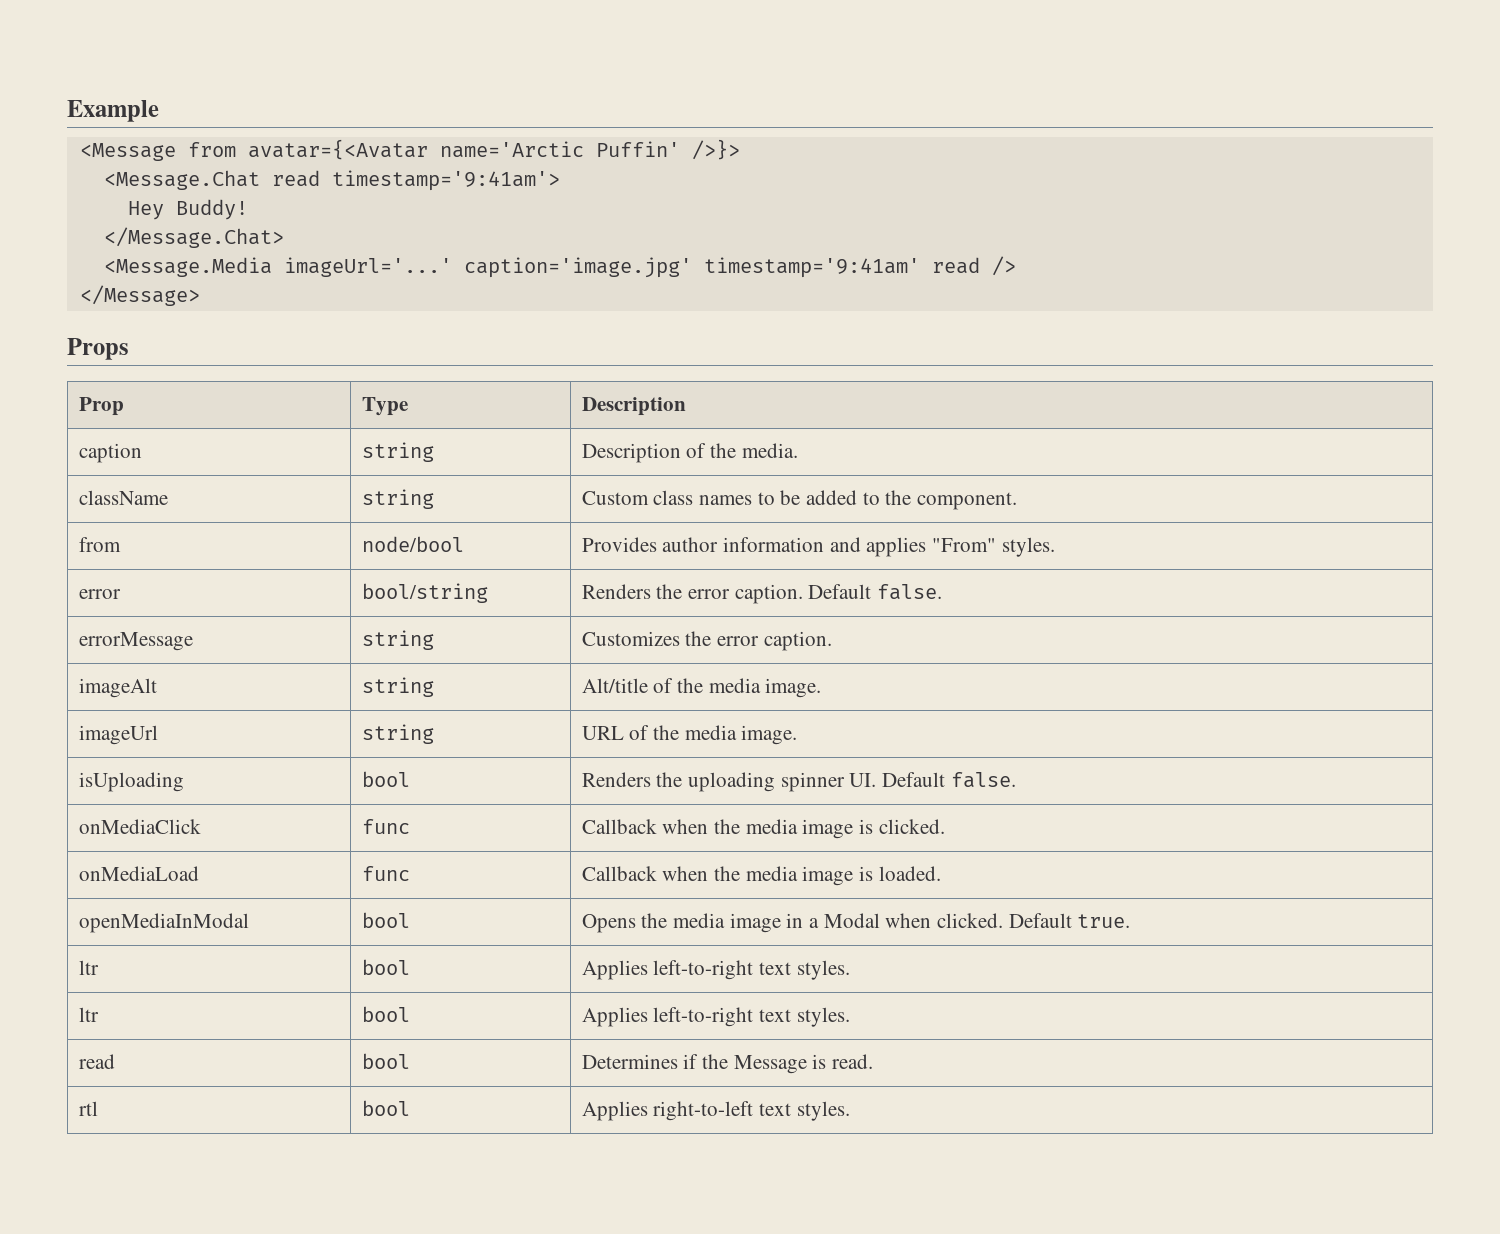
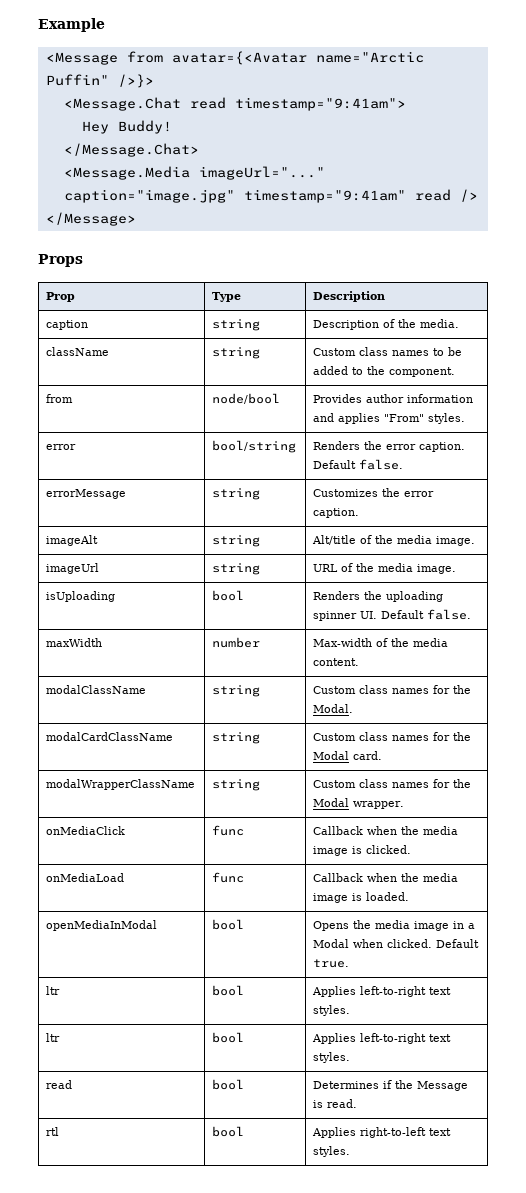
[439,141,680,158] name='Arctic Puffin' -> [315,51,424,63] [45,74,109,86] name="Arctic Puffin"
[331,170,560,191] timestamp='9:41am'> -> [234,97,406,111] timestamp="9:41am">
[283,257,920,278] imageUrl='...' caption='image.jpg' timestamp='9:41am' -> [198,166,325,180] [63,189,406,203] imageUrl="..." caption="image.jpg" timestamp="9:41am"
(1016, 780) none -> [46,638,103,647] [212,637,261,648] [313,638,449,647] [313,658,360,666] [46,685,147,694] [212,685,261,697] [313,685,472,694] [313,704,354,713] [46,732,174,741] [212,732,261,744] [313,732,472,741] [313,751,383,760] [46,779,196,790] [212,779,261,791] [313,779,472,788] [313,798,405,809] // maxWidth | number | Max-width of the media content. // modalClassName | string | Custom class names for the Modal. // modalCardClassName | string | Custom class names for the Modal card. // modalWrapperClassName | string | Custom class names for the Modal wrapper.

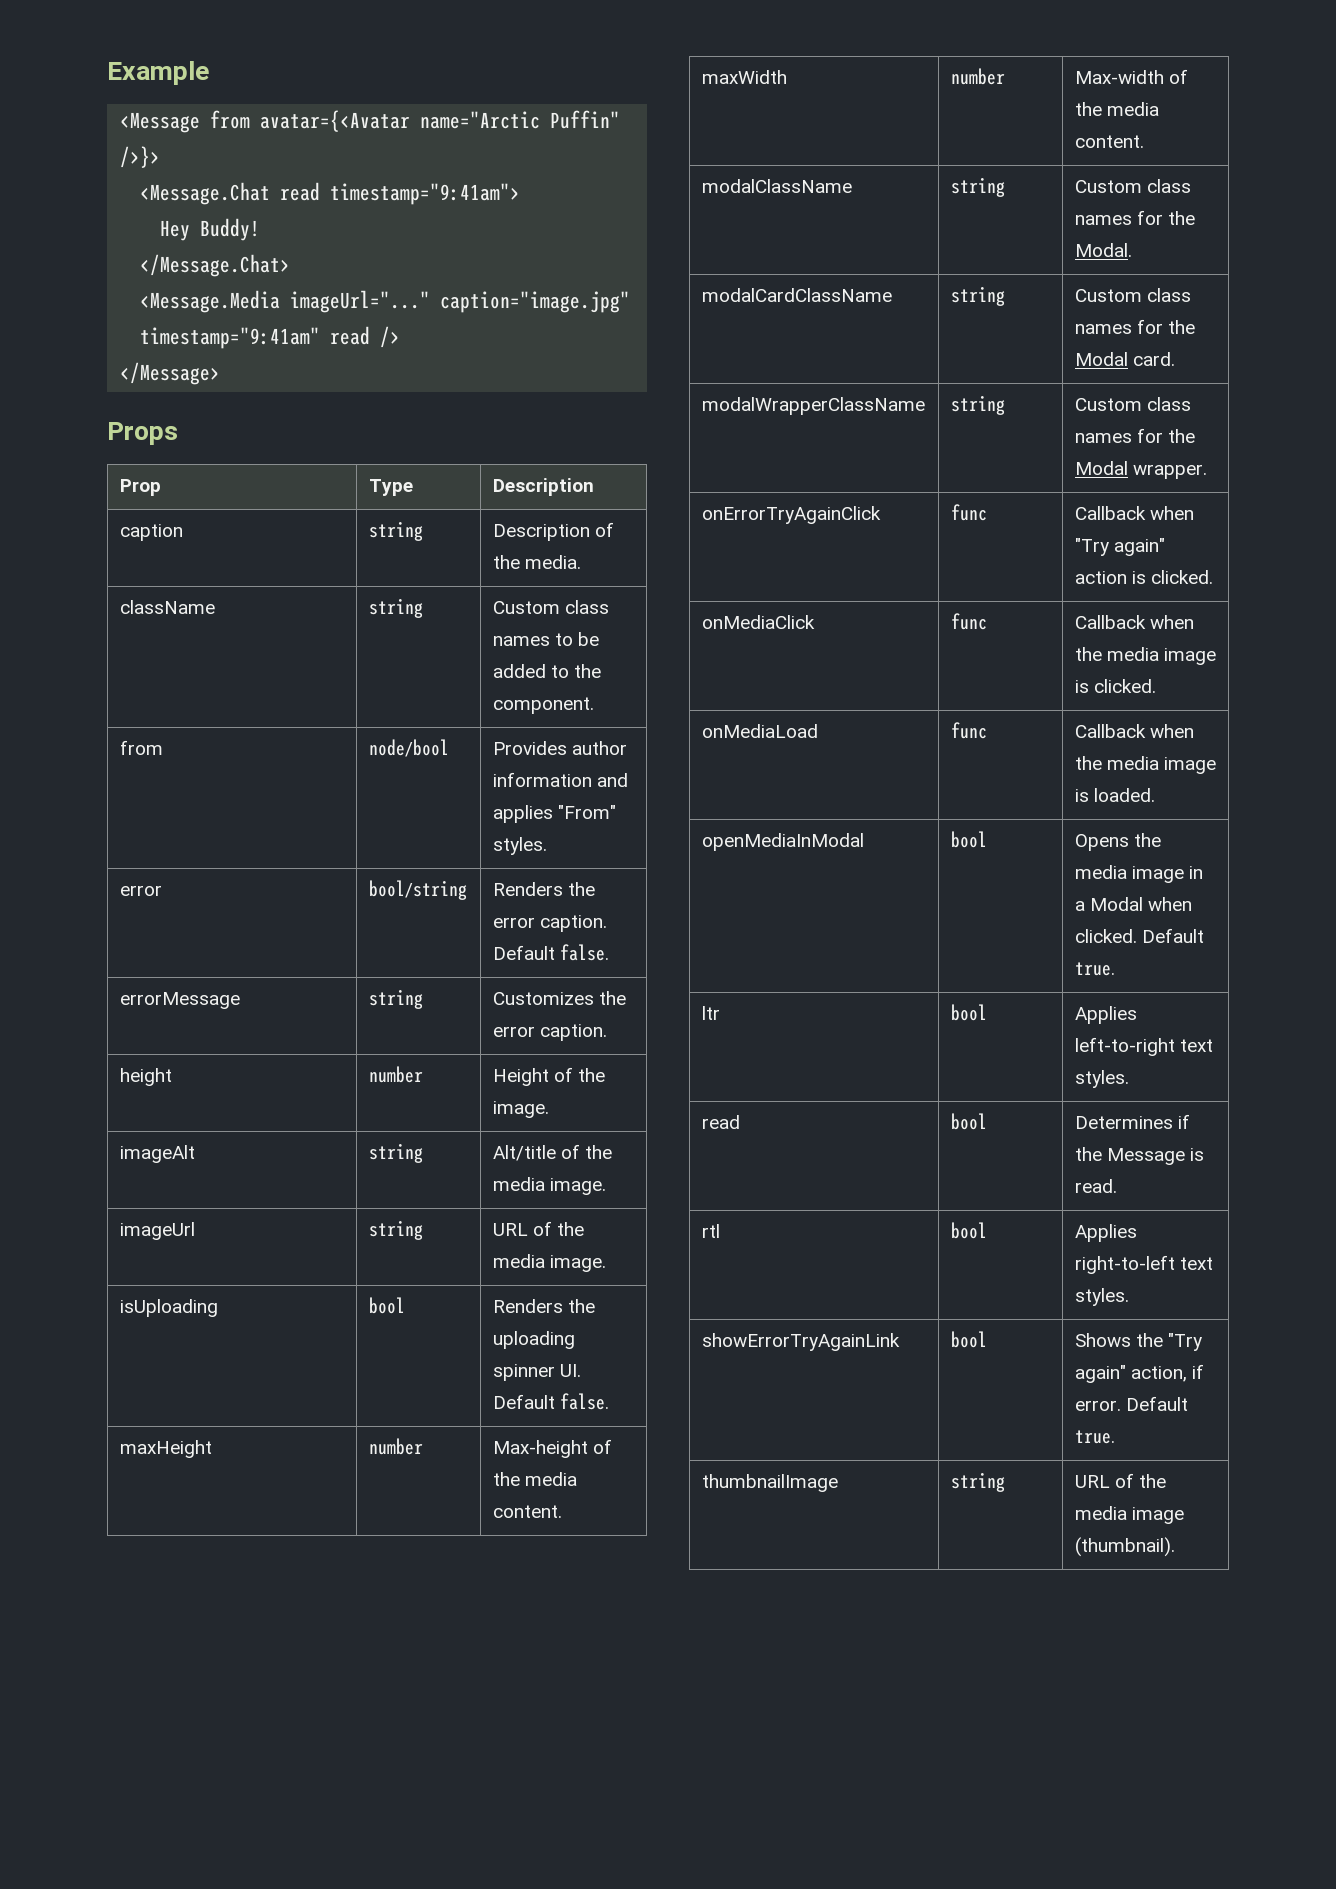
(360, 513) none -> [119,1068,172,1086] [368,1066,423,1083] [492,1067,605,1086] [492,1101,549,1118] // height | number | Height of the image.
(472, 614) none -> [119,1440,212,1458] [368,1438,423,1455] [492,1439,612,1458] [492,1472,577,1486] [492,1505,562,1518] // maxHeight | number | Max-height of the media content.
(405, 805) none -> [701,506,881,524] [950,504,987,521] [1074,506,1194,520] [1074,538,1165,556] [1074,570,1213,584] // onErrorTryAgainClick | func | Callback when "Try again" action is clicked.
[46,1033,61,1042] [212,1032,245,1043] [312,1033,452,1044] [313,1052,351,1063] // ltr | bool | Applies left-to-right text styles. -> (1129, 1079) none
(351, 1151) none -> [701,1333,900,1351] [950,1331,987,1348] [1074,1333,1202,1351] [1074,1364,1204,1383] [1074,1396,1188,1411] [1074,1430,1115,1444] [701,1474,838,1492] [950,1472,1005,1492] [1074,1473,1166,1488] [1074,1506,1184,1524] [1074,1537,1175,1557] // showErrorTryAgainLink | bool | Shows the "Try again" action, if error. Default true. // thumbnailImage | string | URL of the media image (thumbnail).

